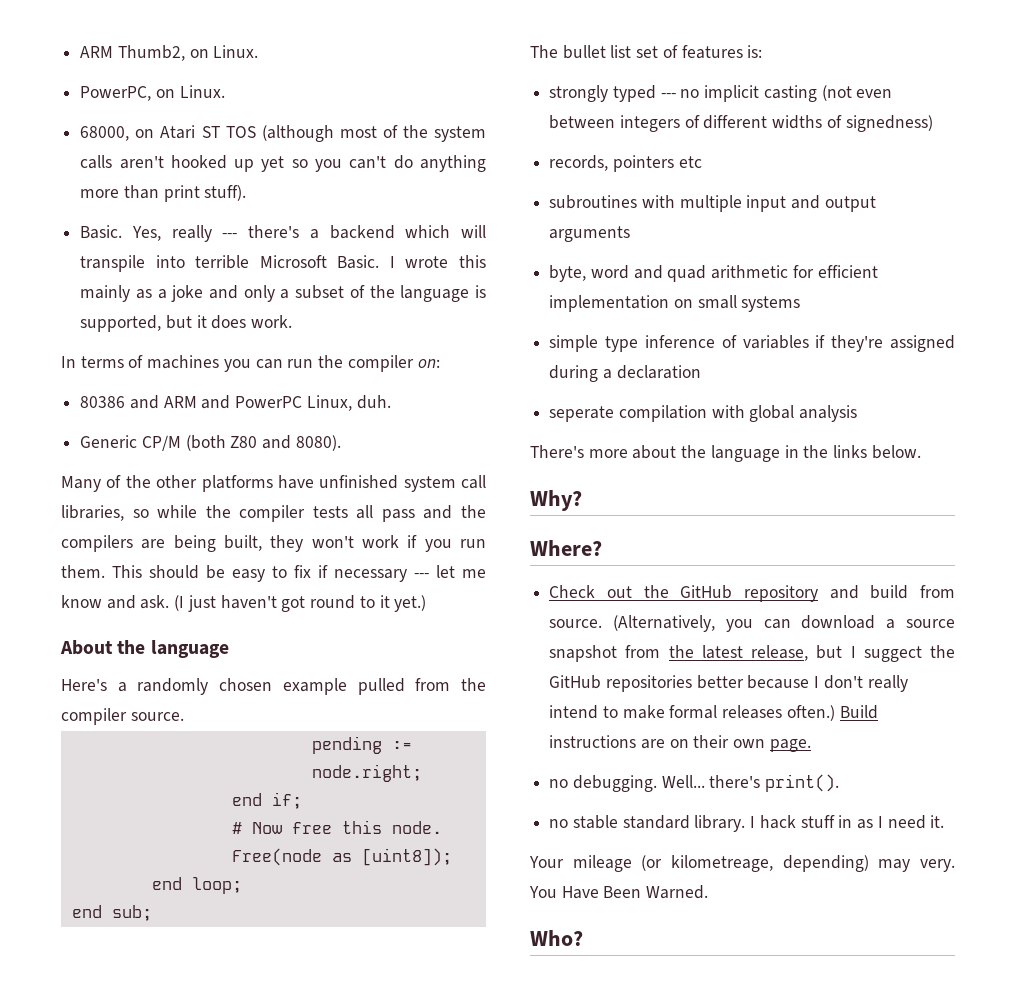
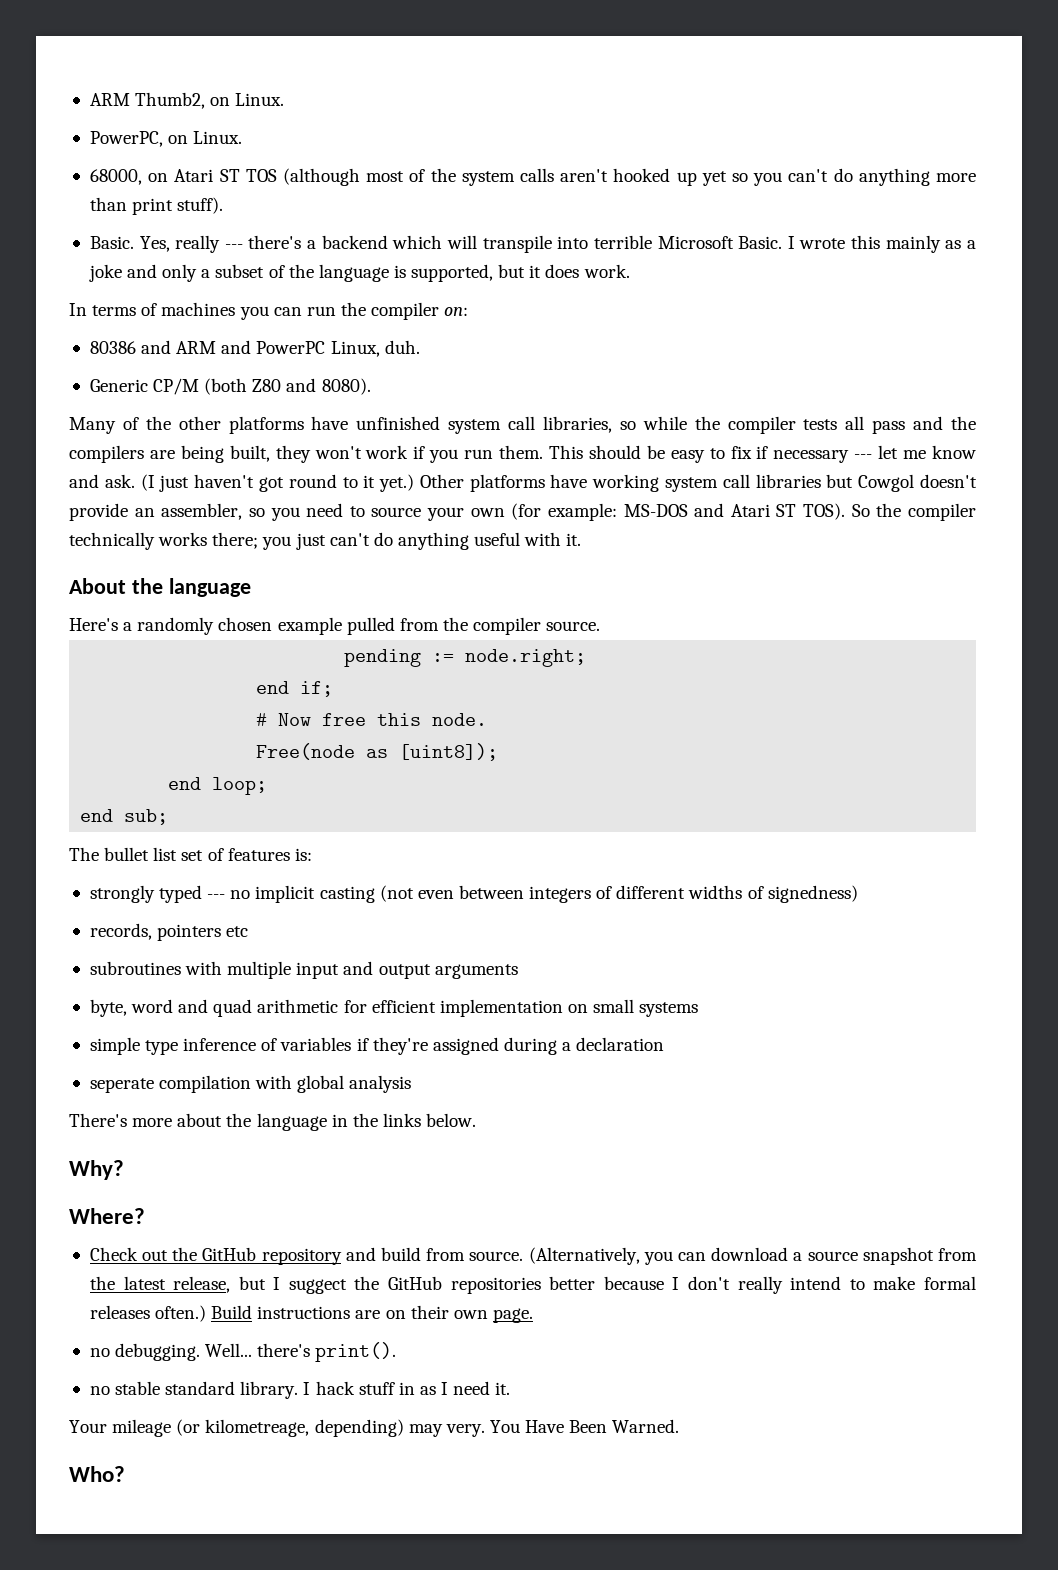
(427, 603) none -> [419,474,977,492] [69,503,977,521] [69,532,582,550] Other platforms have working system call libraries but Cowgol doesn't provide an assembler, so you need to source your own (for example: MS-DOS and Atari ST TOS). So the compiler technically works there; you just can't do anything useful with it.

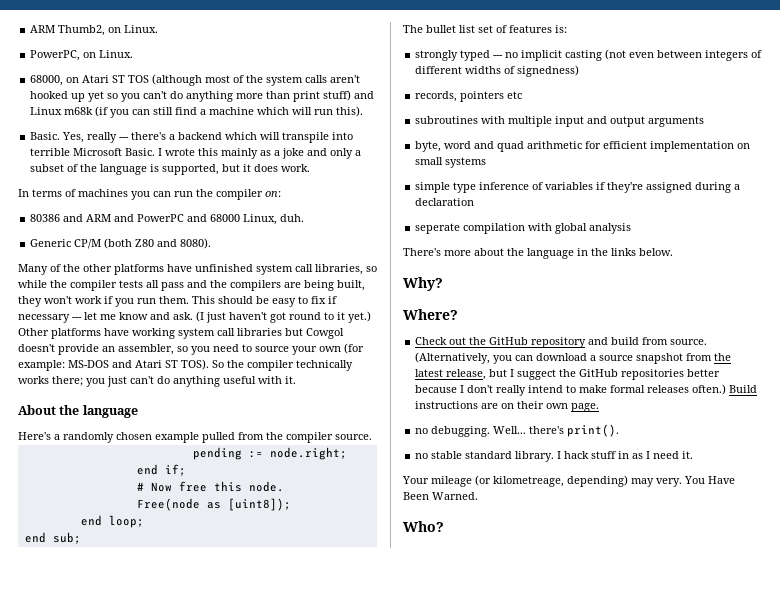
[177,197,224,214] stuff). -> [323,90,375,101] [30,106,364,118] stuff) and Linux m68k (if you can still find a machine which will run this).
(326, 347) none -> [187,214,241,222] and 68000

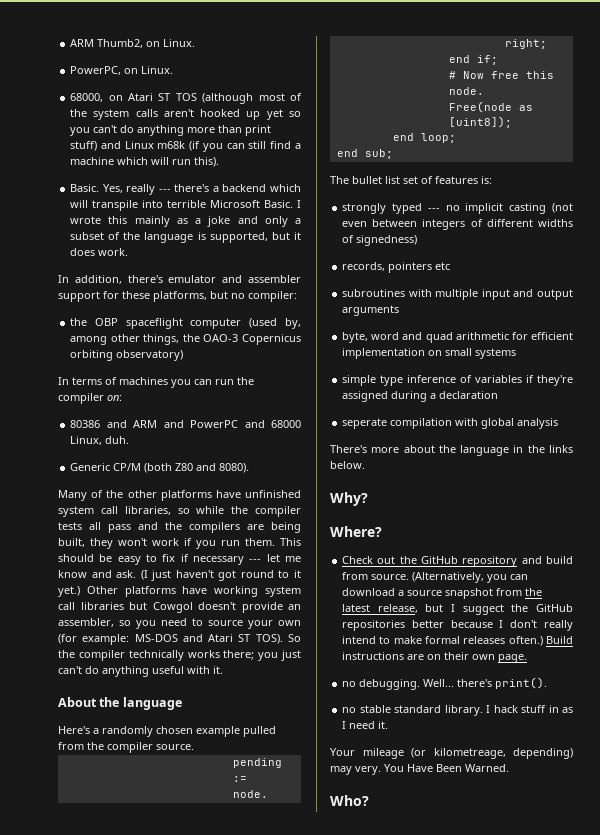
(311, 168) none -> [58,275,301,284] [58,291,297,302] [70,318,301,329] [70,334,301,345] [70,350,184,361] // In addition, there's emulator and assembler support for these platforms, but no compiler: // the OBP spaceflight computer (used by, among other things, the OAO-3 Copernicus orbiting observatory)

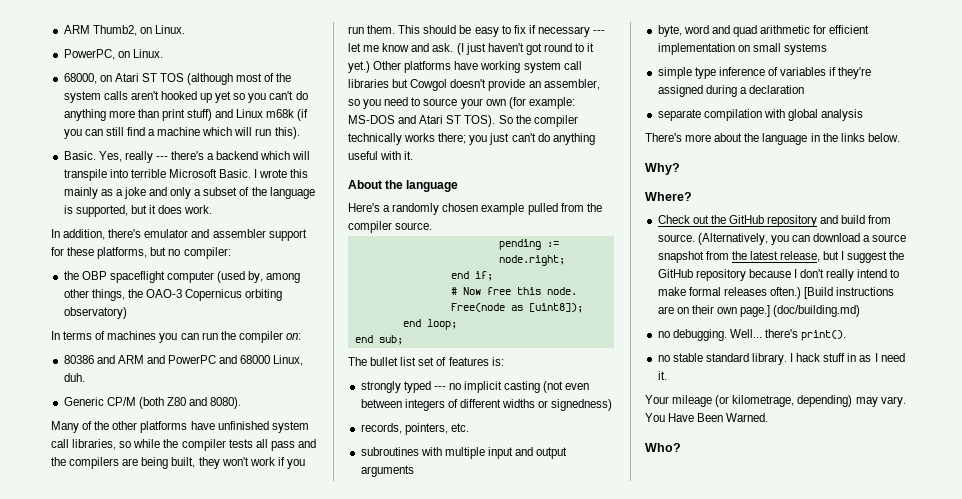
[342,235,355,243] of -> [538,400,549,408] or
[388,262,451,273] pointers etc -> [404,423,469,435] pointers, etc.
[342,418,388,429] seperate -> [657,109,701,121] separate
[462,604,573,615] [342,620,444,631] suggect the GitHub repositories better -> [847,251,905,263] [657,269,746,281] suggest the GitHub repository
[546,636,573,644] Build -> [804,287,834,299] [Build
[498,654,528,663] page. -> [740,305,861,317] page.] (doc/building.md)
[433,748,506,759] kilometreage, -> [732,395,795,407] kilometrage,
[355,766,381,775] very. -> [880,396,906,407] vary.

